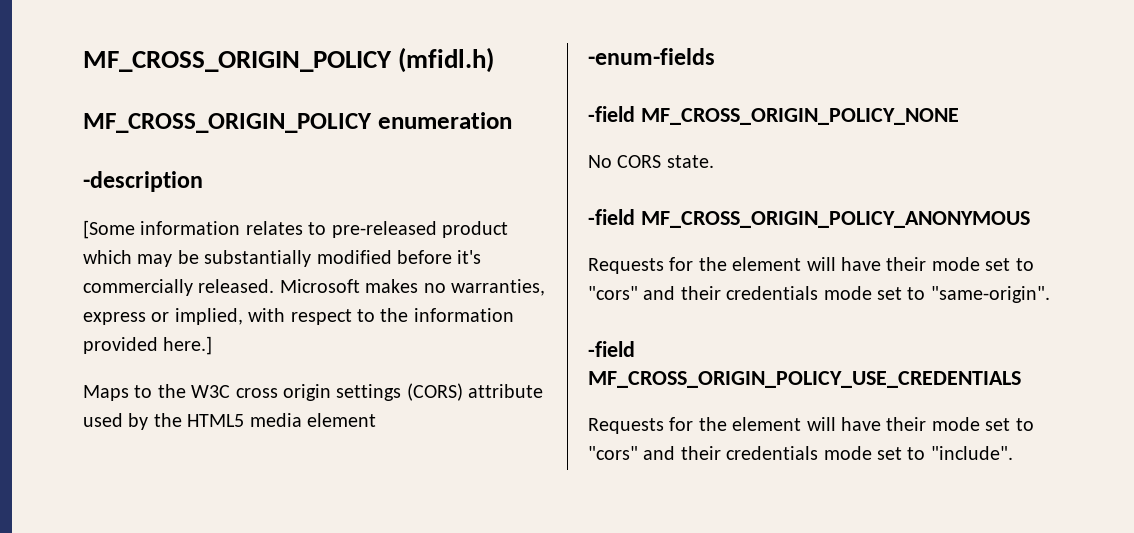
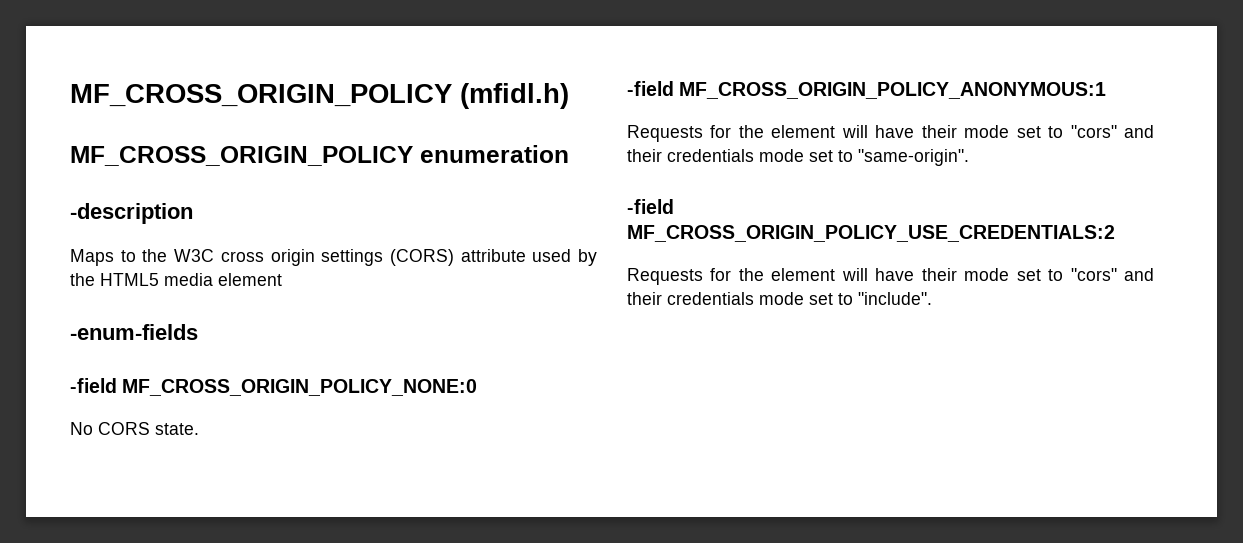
[83,220,508,239] [83,250,482,267] [83,279,545,296] [83,308,514,325] [83,336,213,355] // [Some information relates to pre-released product which may be substantially modified before it's commercially released. Microsoft makes no warranties, express or implied, with respect to the information provided here.] -> (193, 213) none
[640,108,959,125] MF_CROSS_ORIGIN_POLICY_NONE -> [122,379,478,396] MF_CROSS_ORIGIN_POLICY_NONE:0
[640,211,1030,228] MF_CROSS_ORIGIN_POLICY_ANONYMOUS -> [679,82,1107,99] MF_CROSS_ORIGIN_POLICY_ANONYMOUS:1
[588,371,1021,388] MF_CROSS_ORIGIN_POLICY_USE_CREDENTIALS -> [627,225,1115,242] MF_CROSS_ORIGIN_POLICY_USE_CREDENTIALS:2

